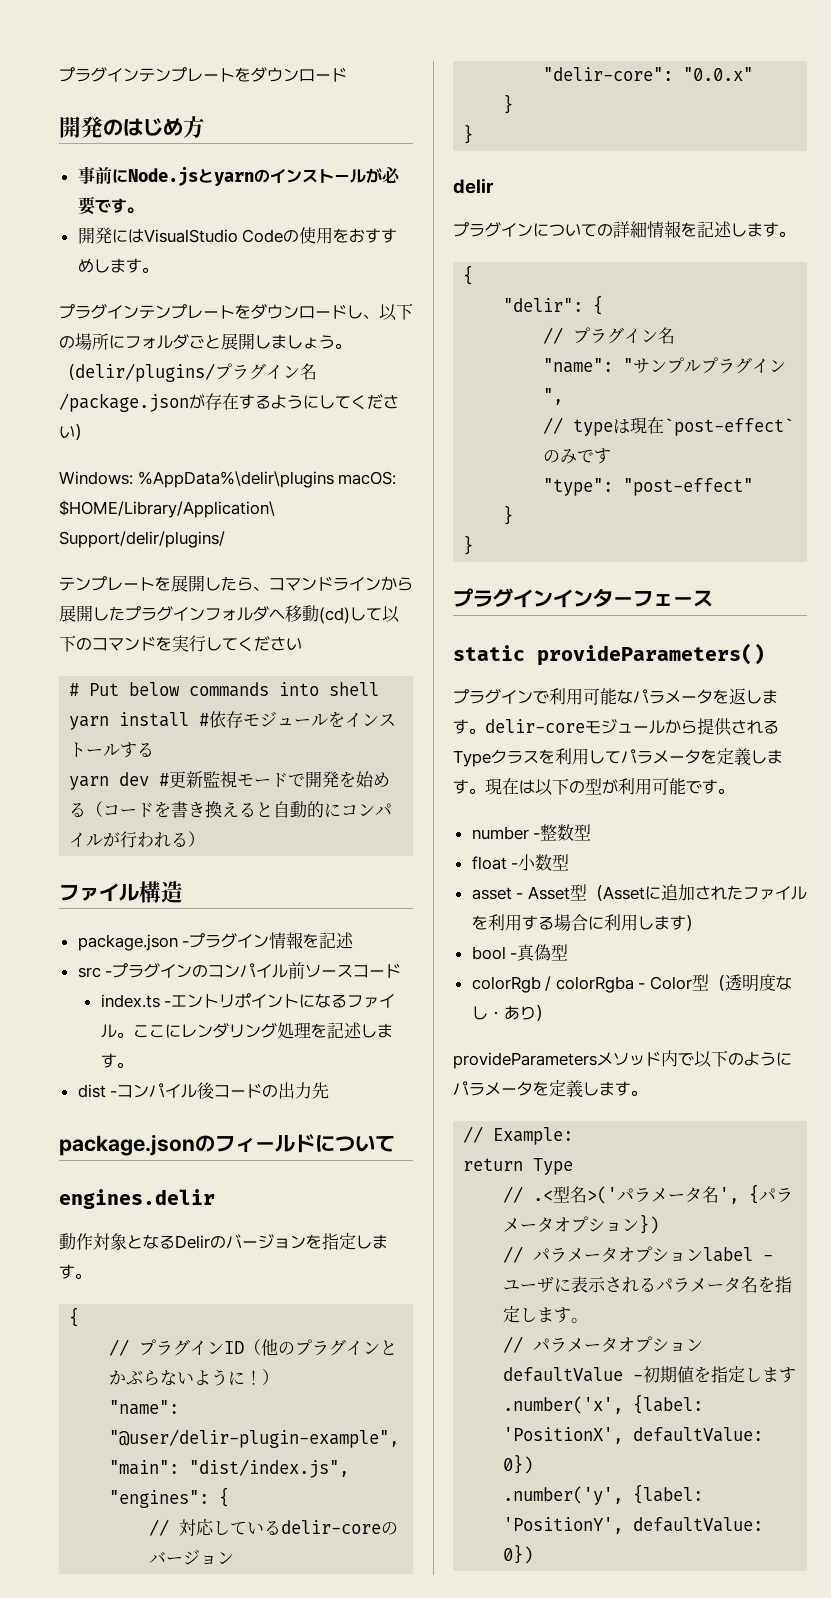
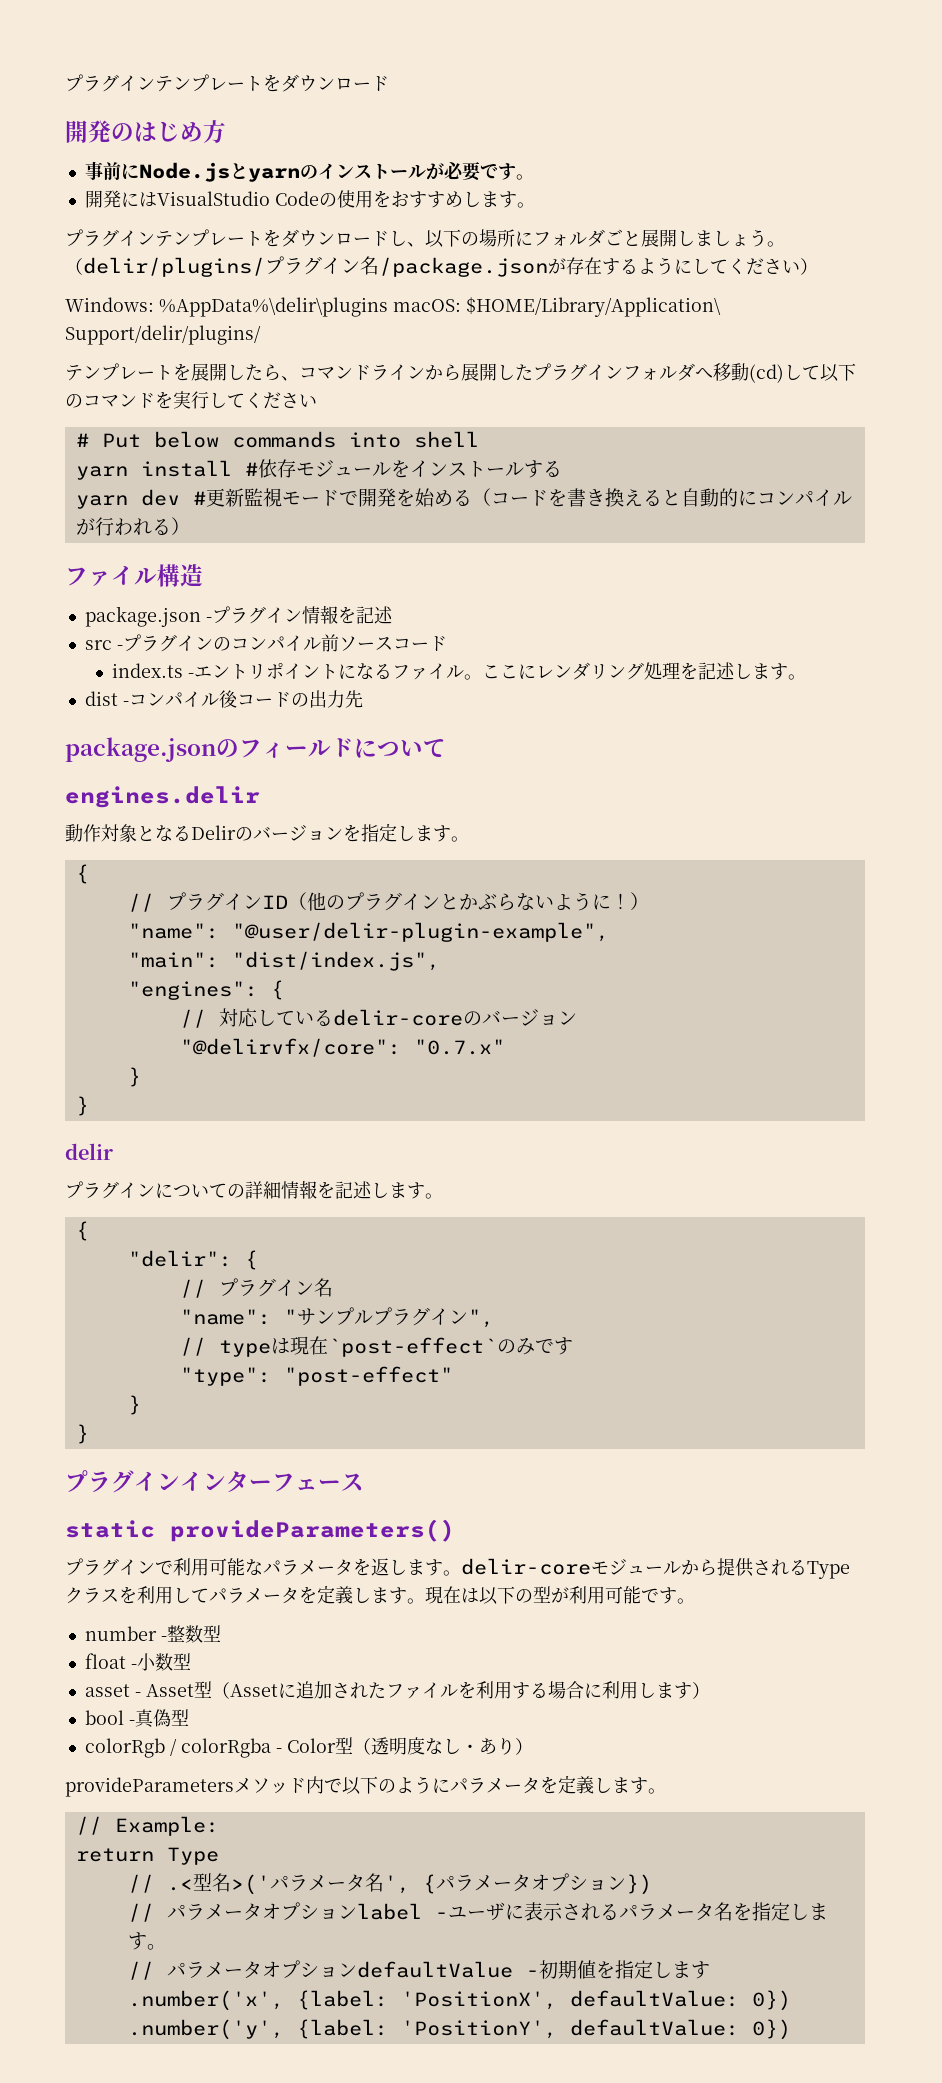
[543,67,754,81] "delir-core": "0.0.x" -> [179,1038,505,1057] "@delirvfx/core": "0.7.x"

